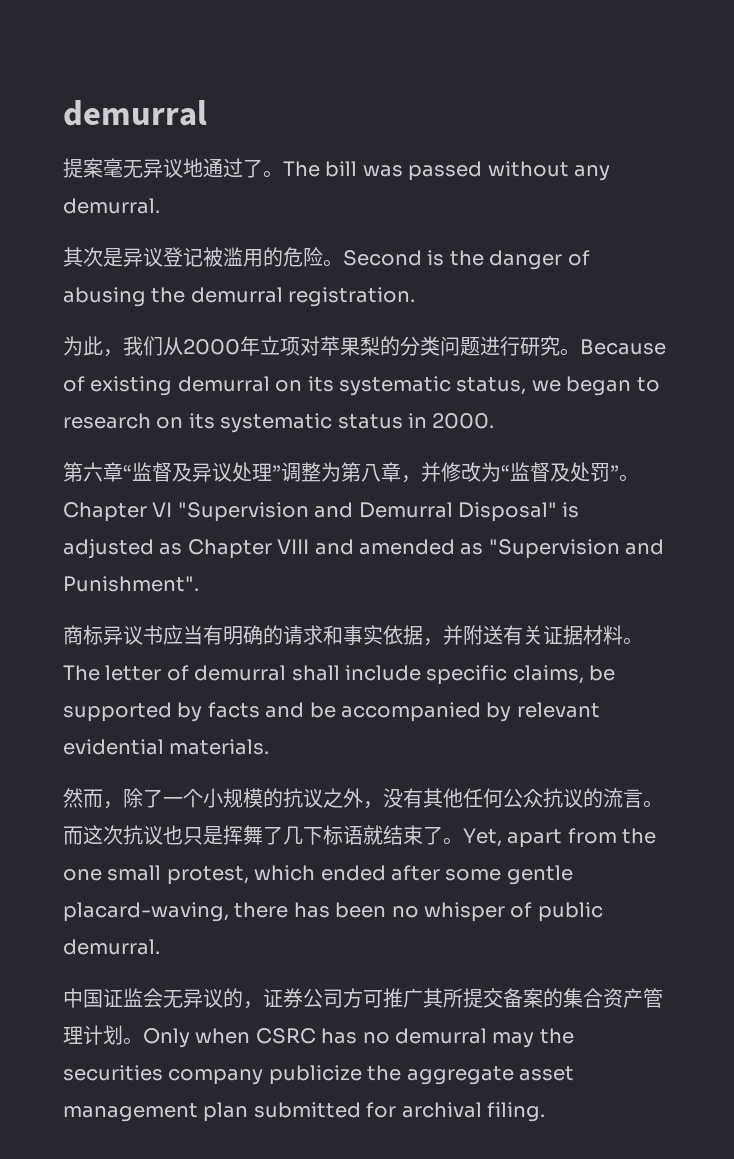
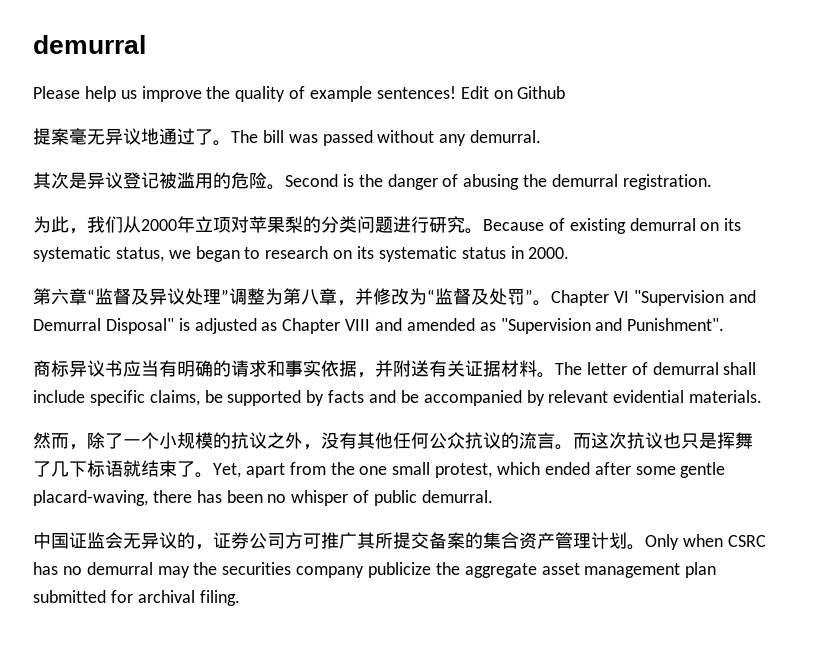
[63,100,207,126] demurral -> [33,35,146,54] [33,86,566,102] demurral // Please help us improve the quality of example sentences! Edit on Github

